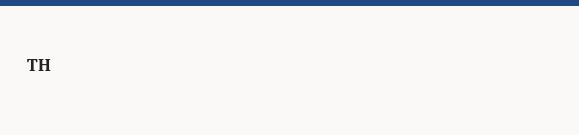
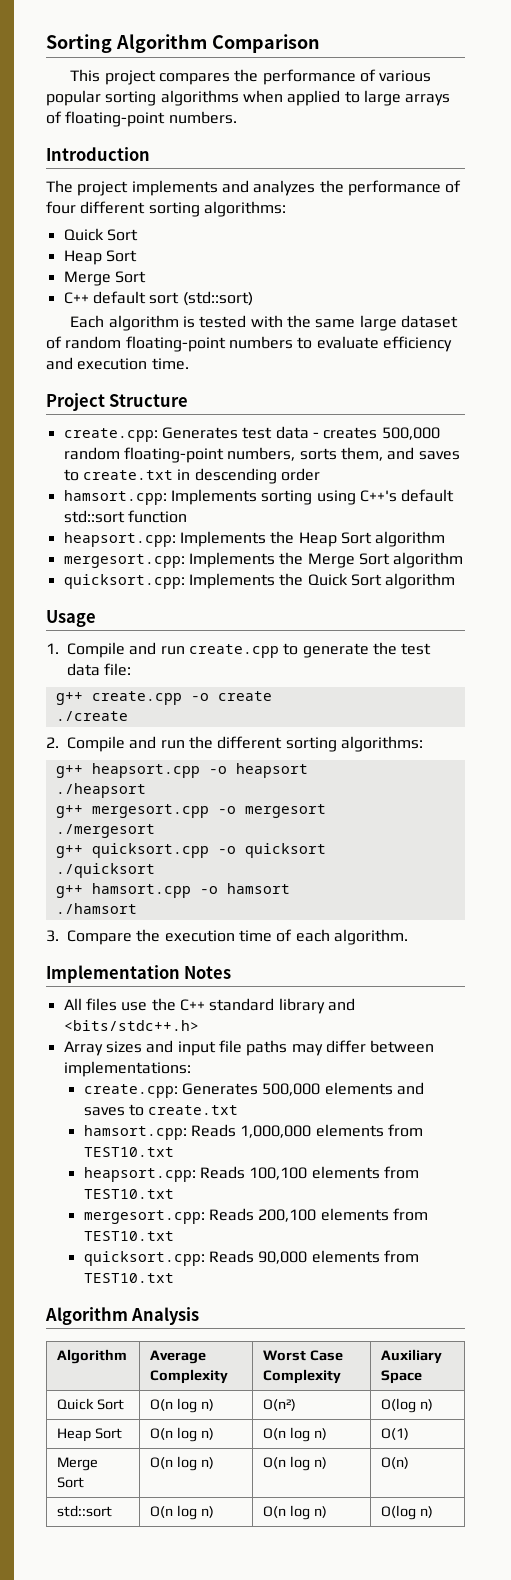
[27,59,51,71] TH -> [46,34,320,53] [70,69,432,85] [46,90,451,106] [46,111,237,127] [46,147,150,161] [46,180,462,196] [46,201,286,217] [63,228,138,241] [63,250,137,265] [63,271,146,286] [63,291,253,306] [70,315,458,331] [46,336,452,352] [46,357,189,370] [46,393,189,411] [63,426,440,442] [63,447,460,463] [63,468,320,484] [63,489,455,505] [63,510,187,523] [63,531,446,547] [63,552,464,568] [63,573,456,589] [46,610,96,627] [46,642,432,658] [67,663,132,676] [55,691,272,705] [55,711,128,721] [46,736,423,752] [55,763,308,778] [55,783,146,798] [55,804,326,818] [55,824,155,838] [55,843,326,858] [55,863,155,878] [55,883,290,898] [55,903,137,914] [46,929,408,945] [46,965,232,983] [63,998,355,1014] [63,1020,199,1031] [63,1040,435,1056] [63,1061,191,1077] [83,1082,424,1098] [83,1104,239,1116] [83,1124,423,1140] [83,1147,174,1157] [83,1166,419,1182] [83,1189,174,1199] [83,1208,428,1224] [83,1231,174,1241] [83,1250,419,1266] [83,1273,174,1283] [45,1307,200,1325] [57,1349,128,1364] [150,1350,207,1364] [150,1369,229,1384] [263,1350,344,1361] [263,1369,342,1384] [381,1349,443,1364] [381,1370,423,1384] [57,1398,125,1410] [150,1398,214,1413] [263,1399,297,1411] [381,1398,434,1413] [57,1428,123,1442] [150,1427,214,1442] [263,1427,327,1442] [381,1428,410,1440] [57,1457,99,1471] [57,1477,85,1488] [150,1456,214,1471] [263,1456,327,1471] [381,1457,410,1469] [57,1505,113,1517] [150,1505,214,1520] [263,1505,327,1520] [381,1505,434,1520] Sorting Algorithm Comparison // This project compares the performance of various popular sorting algorithms when applied to large arrays of floating-point numbers. // Introduction // The project implements and analyzes the performance of four different sorting algorithms: // Quick Sort // Heap Sort // Merge Sort // C++ default sort (std::sort) // Each algorithm is tested with the same large dataset of random floating-point numbers to evaluate efficiency and execution time. // Project Structure // create.cpp: Generates test data - creates 500,000 random floating-point numbers, sorts them, and saves to create.txt in descending order // hamsort.cpp: Implements sorting using C++'s default std::sort function // heapsort.cpp: Implements the Heap Sort algorithm // mergesort.cpp: Implements the Merge Sort algorithm // quicksort.cpp: Implements the Quick Sort algorithm // Usage // 1. Compile and run create.cpp to generate the test data file: // g++ create.cpp -o create // ./create // 2. Compile and run the different sorting algorithms: // g++ heapsort.cpp -o heapsort // ./heapsort // g++ mergesort.cpp -o mergesort // ./mergesort // g++ quicksort.cpp -o quicksort // ./quicksort // g++ hamsort.cpp -o hamsort // ./hamsort // 3. Compare the execution time of each algorithm. // Implementation Notes // All files use the C++ standard library and <bits/stdc++.h> // Array sizes and input file paths may differ between implementations: // create.cpp: Generates 500,000 elements and saves to create.txt // hamsort.cpp: Reads 1,000,000 elements from TEST10.txt // heapsort.cpp: Reads 100,100 elements from TEST10.txt // mergesort.cpp: Reads 200,100 elements from TEST10.txt // quicksort.cpp: Reads 90,000 elements from TEST10.txt // Algorithm Analysis // Algorithm | Average Complexity | Worst Case Complexity | Auxiliary Space // Quick Sort | O(n log n) | O(n²) | O(log n) // Heap Sort | O(n log n) | O(n log n) | O(1) // Merge Sort | O(n log n) | O(n log n) | O(n) // std::sort | O(n log n) | O(n log n) | O(log n)

